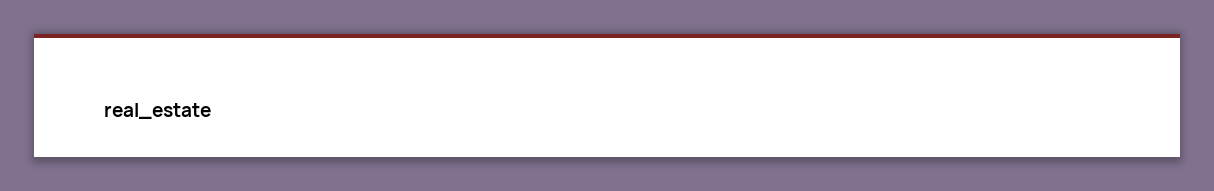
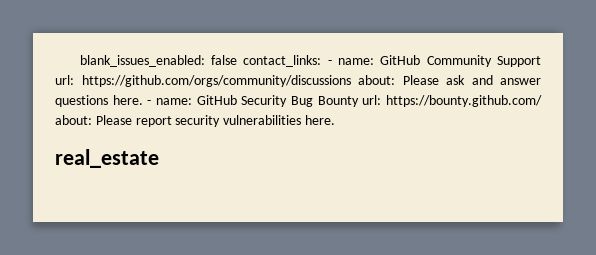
(104, 111) none -> [79,55,541,67] [55,75,541,87] [55,95,542,107] [55,115,335,127] blank_issues_enabled: false contact_links: - name: GitHub Community Support url: https://github.com/orgs/community/discussions about: Please ask and answer questions here. - name: GitHub Security Bug Bounty url: https://bounty.github.com/ about: Please report security vulnerabilities here. //

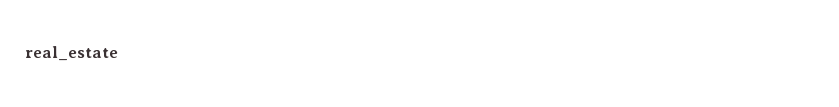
[79,55,541,67] [55,75,541,87] [55,95,542,107] [55,115,335,127] blank_issues_enabled: false contact_links: - name: GitHub Community Support url: https://github.com/orgs/community/discussions about: Please ask and answer questions here. - name: GitHub Security Bug Bounty url: https://bounty.github.com/ about: Please report security vulnerabilities here. // -> (25, 53) none

